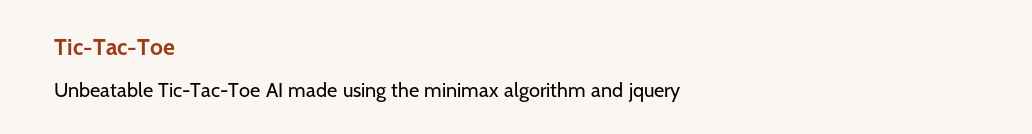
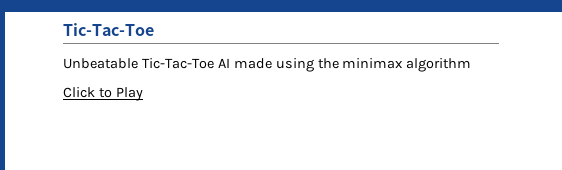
[591,82,680,102] and jquery -> [63,87,143,101] // Click to Play

